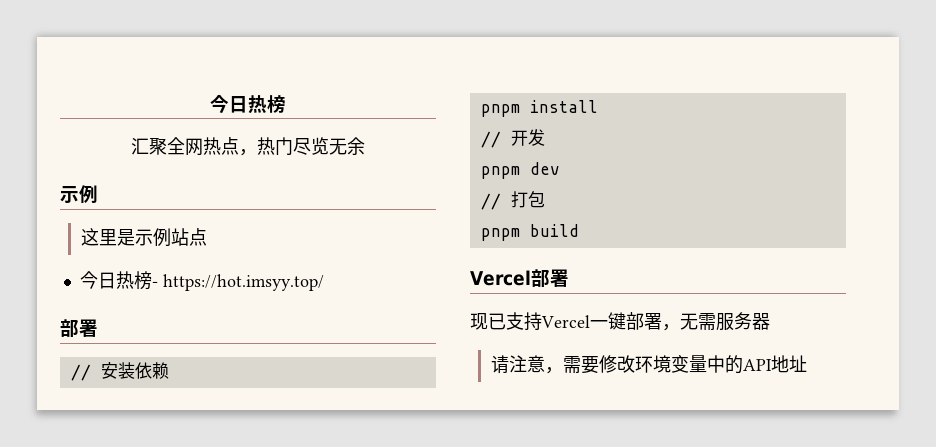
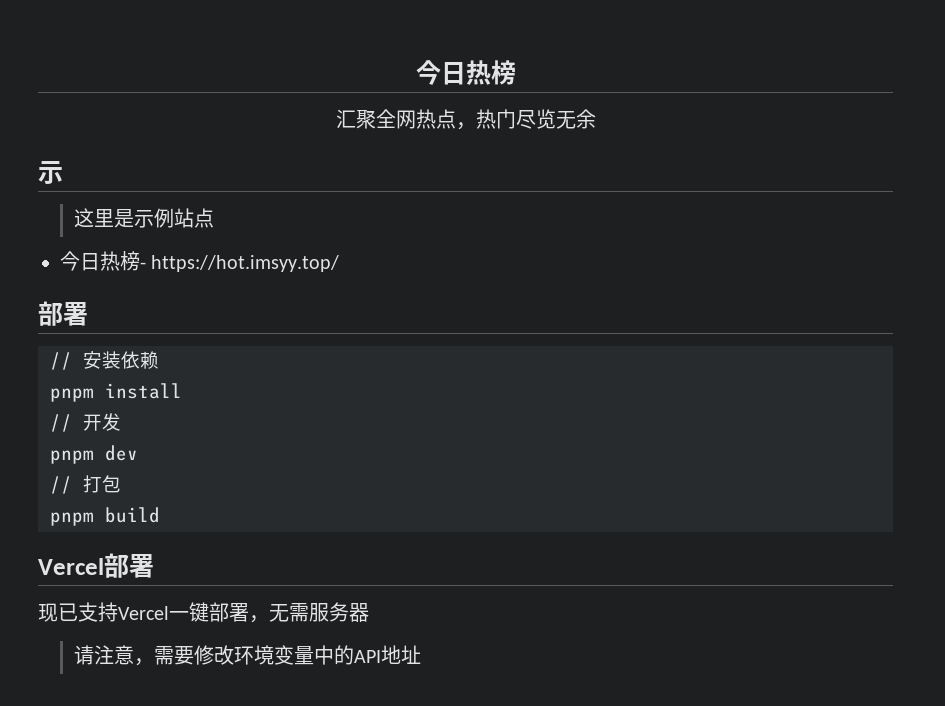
[79,185,98,203] 例 -> (63, 172) none

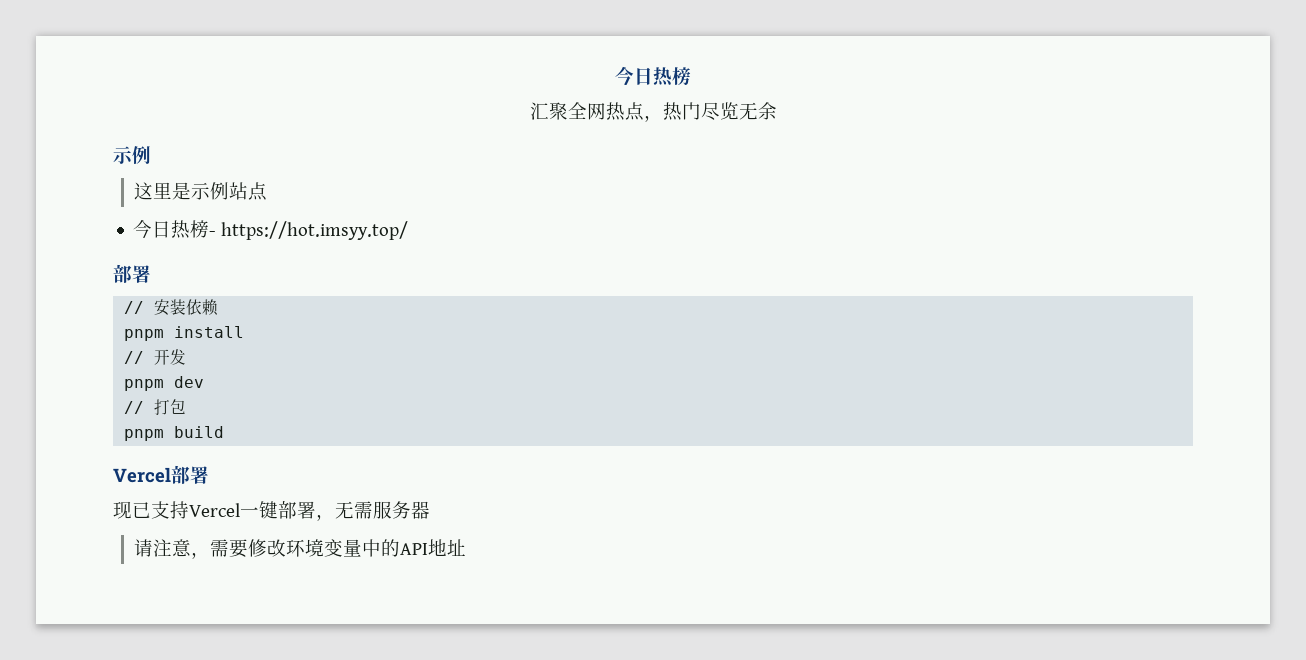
(63, 172) none -> [132,146,151,164] 例

